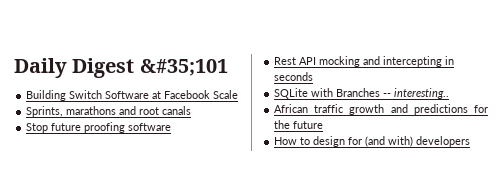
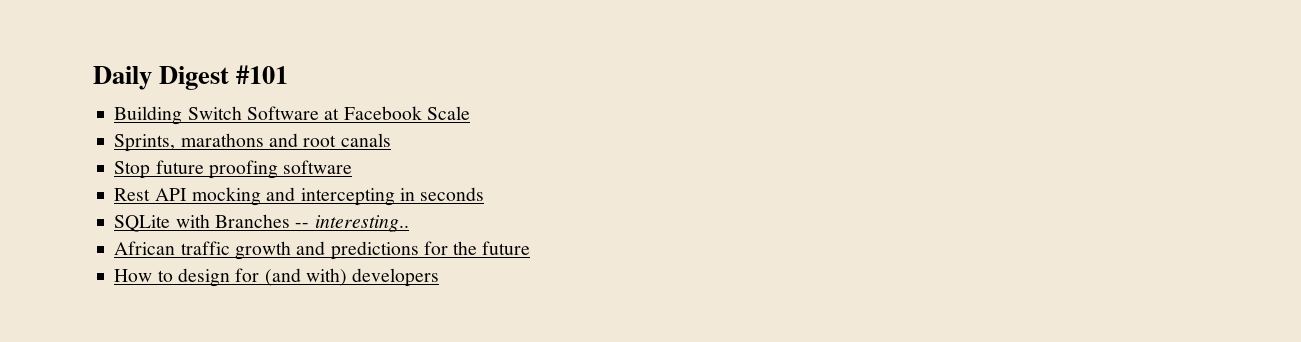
[139,59,228,76] &#35;101 -> [236,65,289,84] #101

